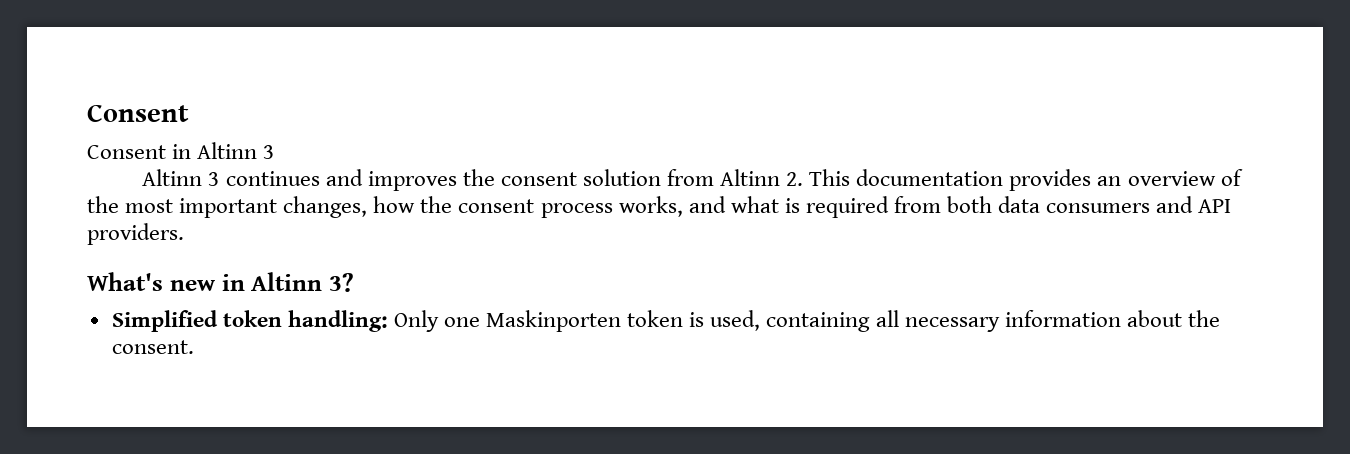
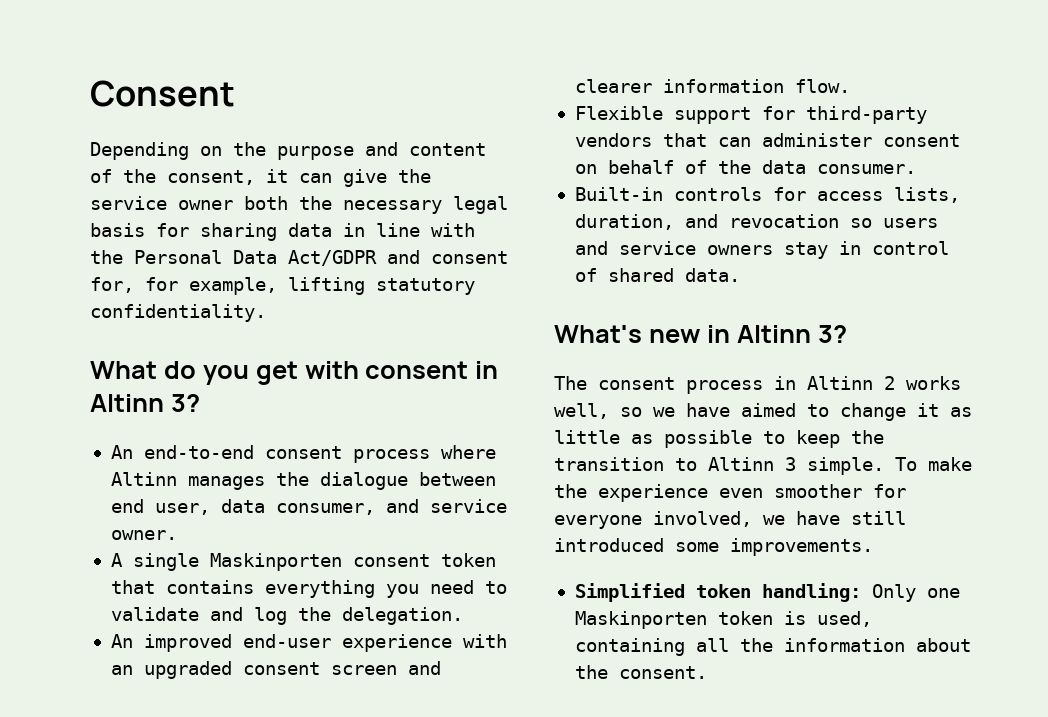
[87,142,275,159] [142,169,1243,191] [87,196,1232,218] [87,223,184,245] Consent in Altinn 3 // Altinn 3 continues and improves the consent solution from Altinn 2. This documentation provides an overview of the most important changes, how the consent process works, and what is required from both data consumers and API providers. -> [90,142,486,160] [90,169,431,187] [90,196,508,214] [90,223,475,241] [90,250,508,266] [90,277,475,295] [90,304,266,322] [90,361,499,385] [90,394,200,412] [110,445,496,463] [110,472,496,490] [110,499,507,515] [110,530,177,540] [110,553,496,571] [110,580,507,598] [110,607,463,625] [110,634,507,652] [110,661,441,679] [574,79,850,93] [574,106,927,124] [574,133,960,147] [574,160,916,174] [574,187,960,203] [574,214,938,230] [574,241,949,259] [574,268,740,282] Depending on the purpose and content of the consent, it can give the service owner both the necessary legal basis for sharing data in line with the Personal Data Act/GDPR and consent for, for example, lifting statutory confidentiality. // What do you get with consent in Altinn 3? // An end-to-end consent process where Altinn manages the dialogue between end user, data consumer, and service owner. // A single Maskinporten consent token that contains everything you need to validate and log the delegation. // An improved end-user experience with an upgraded consent screen and clearer information flow. // Flexible support for third-party vendors that can administer consent on behalf of the data consumer. // Built-in controls for access lists, duration, and revocation so users and service owners stay in control of shared data.
(354, 282) none -> [554,376,961,394] [554,403,972,421] [554,430,884,448] [554,457,972,475] [554,484,906,502] [554,511,906,529] [554,538,873,556] // The consent process in Altinn 2 works well, so we have aimed to change it as little as possible to keep the transition to Altinn 3 simple. To make the experience even smoother for everyone involved, we have still introduced some improvements.
[904,317,1000,332] necessary -> [739,638,773,652] the

